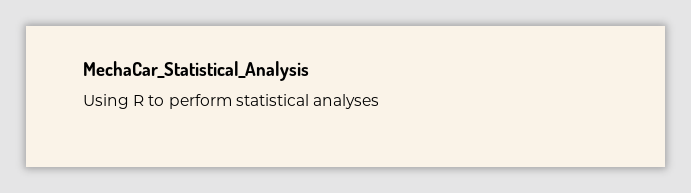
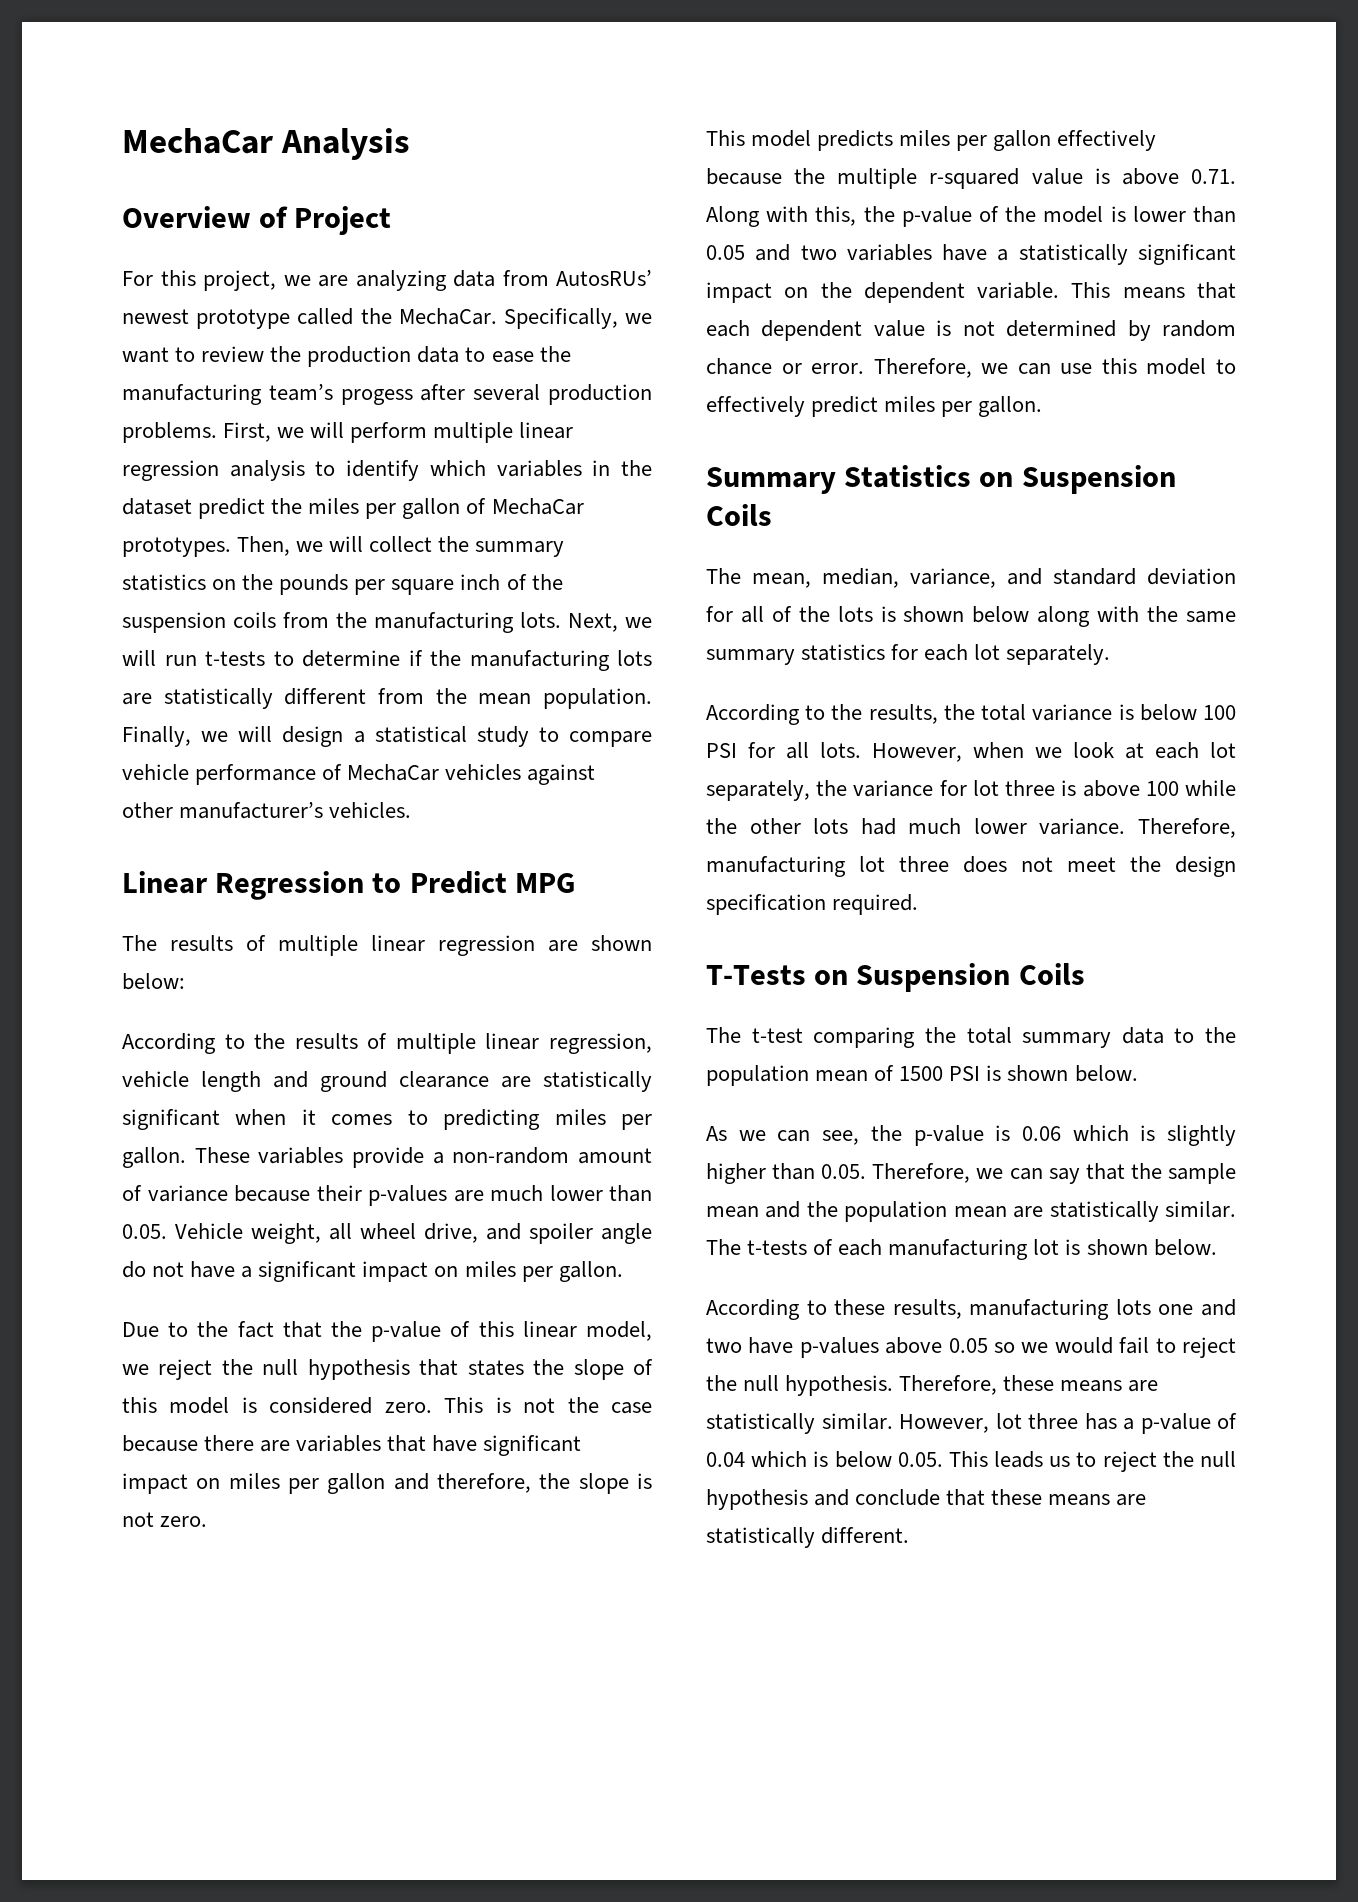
[83,61,309,81] [83,94,379,109] MechaCar_Statistical_Analysis // Using R to perform statistical analyses -> [122,128,411,160] [122,206,392,235] [122,270,652,291] [122,308,652,329] [122,346,571,367] [122,384,652,405] [122,422,574,443] [122,460,652,481] [122,498,584,519] [122,536,565,557] [122,574,563,595] [122,612,652,633] [122,650,652,671] [122,688,652,709] [122,726,652,747] [122,764,596,785] [122,802,412,819] [122,871,575,900] [122,935,652,956] [122,973,185,990] [122,1033,652,1054] [122,1071,652,1092] [122,1109,652,1130] [122,1147,652,1168] [122,1185,652,1206] [122,1223,652,1244] [122,1261,623,1282] [122,1321,652,1342] [122,1359,653,1380] [122,1397,652,1414] [122,1435,582,1456] [122,1473,652,1494] [122,1512,208,1527] [706,130,1157,151] [706,168,1236,189] [706,206,1236,227] [706,244,1236,265] [706,282,1236,303] [706,320,1236,341] [706,358,1236,378] [706,396,1043,417] [706,465,1176,494] [706,504,772,526] [706,568,1236,588] [706,606,1236,627] [706,644,1111,665] [706,704,1236,725] [706,742,1236,762] [706,780,1236,801] [706,818,1236,838] [706,856,1236,877] [706,894,919,915] [706,963,1085,992] [706,1027,1236,1048] [706,1065,1138,1086] [706,1125,1236,1146] [706,1163,1236,1184] [706,1201,1236,1222] [706,1239,1217,1260] [706,1299,1236,1320] [706,1337,1236,1358] [706,1375,1159,1396] [706,1413,1237,1434] [706,1451,1236,1472] [706,1489,1147,1510] [706,1527,910,1548] MechaCar Analysis // Overview of Project // For this project, we are analyzing data from AutosRUs’ newest prototype called the MechaCar. Specifically, we want to review the production data to ease the manufacturing team’s progess after several production problems. First, we will perform multiple linear regression analysis to identify which variables in the dataset predict the miles per gallon of MechaCar prototypes. Then, we will collect the summary statistics on the pounds per square inch of the suspension coils from the manufacturing lots. Next, we will run t-tests to determine if the manufacturing lots are statistically different from the mean population. Finally, we will design a statistical study to compare vehicle performance of MechaCar vehicles against other manufacturer’s vehicles. // Linear Regression to Predict MPG // The results of multiple linear regression are shown below: // According to the results of multiple linear regression, vehicle length and ground clearance are statistically significant when it comes to predicting miles per gallon. These variables provide a non-random amount of variance because their p-values are much lower than 0.05. Vehicle weight, all wheel drive, and spoiler angle do not have a significant impact on miles per gallon. // Due to the fact that the p-value of this linear model, we reject the null hypothesis that states the slope of this model is considered zero. This is not the case because there are variables that have significant impact on miles per gallon and therefore, the slope is not zero. // This model predicts miles per gallon effectively because the multiple r-squared value is above 0.71. Along with this, the p-value of the model is lower than 0.05 and two variables have a statistically significant impact on the dependent variable. This means that each dependent value is not determined by random chance or error. Therefore, we can use this model to effectively predict miles per gallon. // Summary Statistics on Suspension Coils // The mean, median, variance, and standard deviation for all of the lots is shown below along with the same summary statistics for each lot separately. // According to the results, the total variance is below 100 PSI for all lots. However, when we look at each lot separately, the variance for lot three is above 100 while the other lots had much lower variance. Therefore, manufacturing lot three does not meet the design specification required. // T-Tests on Suspension Coils // The t-test comparing the total summary data to the population mean of 1500 PSI is shown below. // As we can see, the p-value is 0.06 which is slightly higher than 0.05. Therefore, we can say that the sample mean and the population mean are statistically similar. The t-tests of each manufacturing lot is shown below. // According to these results, manufacturing lots one and two have p-values above 0.05 so we would fail to reject the null hypothesis. Therefore, these means are statistically similar. However, lot three has a p-value of 0.04 which is below 0.05. This leads us to reject the null hypothesis and conclude that these means are statistically different.

